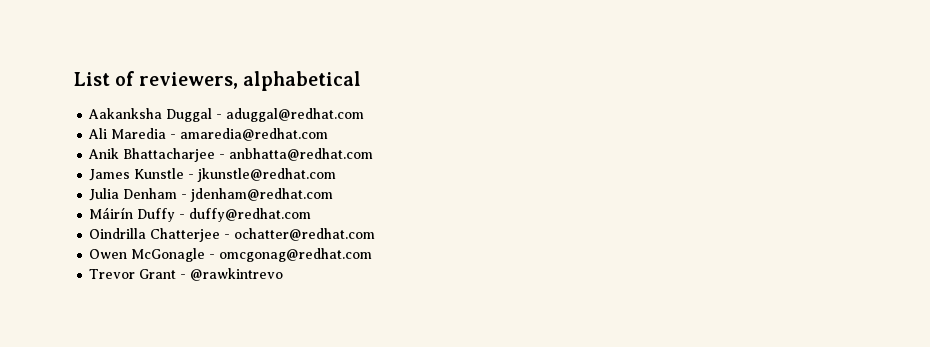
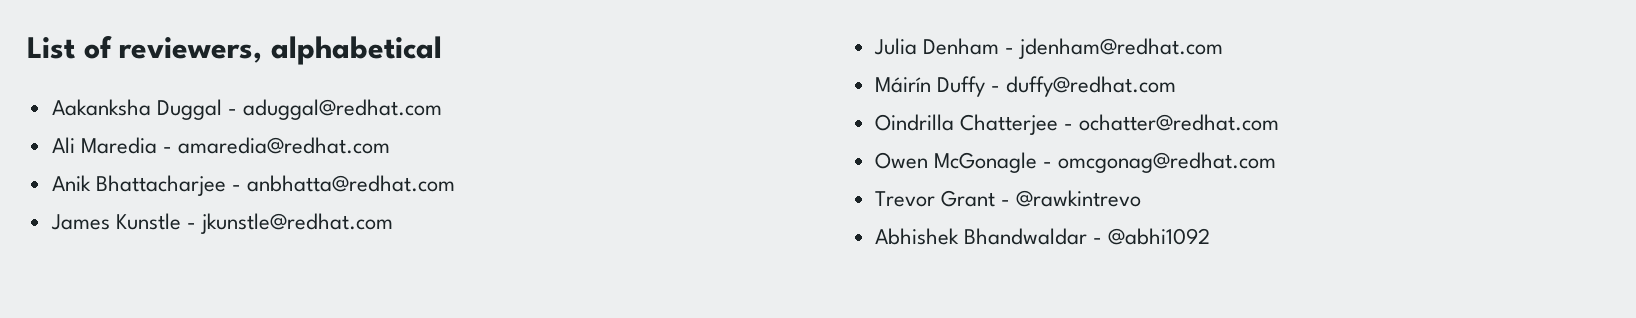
(284, 274) none -> [874,228,1210,245] // Abhishek Bhandwaldar - @abhi1092

